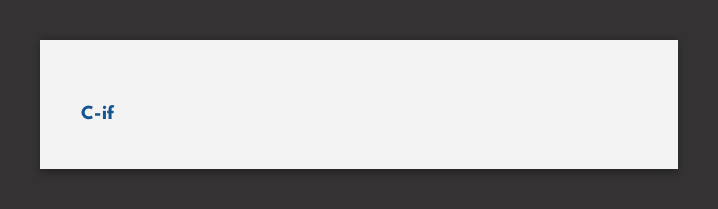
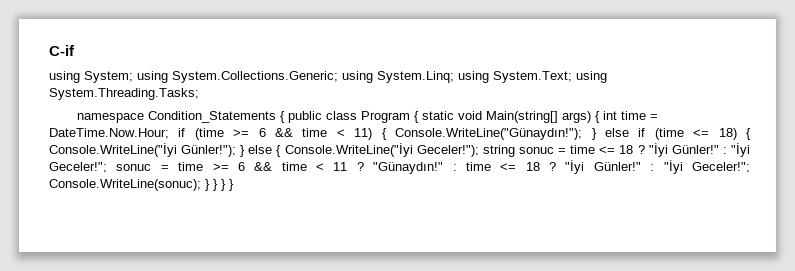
(115, 112) none -> [49,71,607,83] [49,88,199,100] [77,111,659,123] [49,128,751,140] [49,143,751,157] [49,160,751,174] [49,179,234,191] // using System; using System.Collections.Generic; using System.Linq; using System.Text; using System.Threading.Tasks; // namespace Condition_Statements { public class Program { static void Main(string[] args) { int time = DateTime.Now.Hour; if (time >= 6 && time < 11) { Console.WriteLine("Günaydın!"); } else if (time <= 18) { Console.WriteLine("İyi Günler!"); } else { Console.WriteLine("İyi Geceler!"); string sonuc = time <= 18 ? "İyi Günler!" : "İyi Geceler!"; sonuc = time >= 6 && time < 11 ? "Günaydın!" : time <= 18 ? "İyi Günler!" : "İyi Geceler!"; Console.WriteLine(sonuc); } } } }

